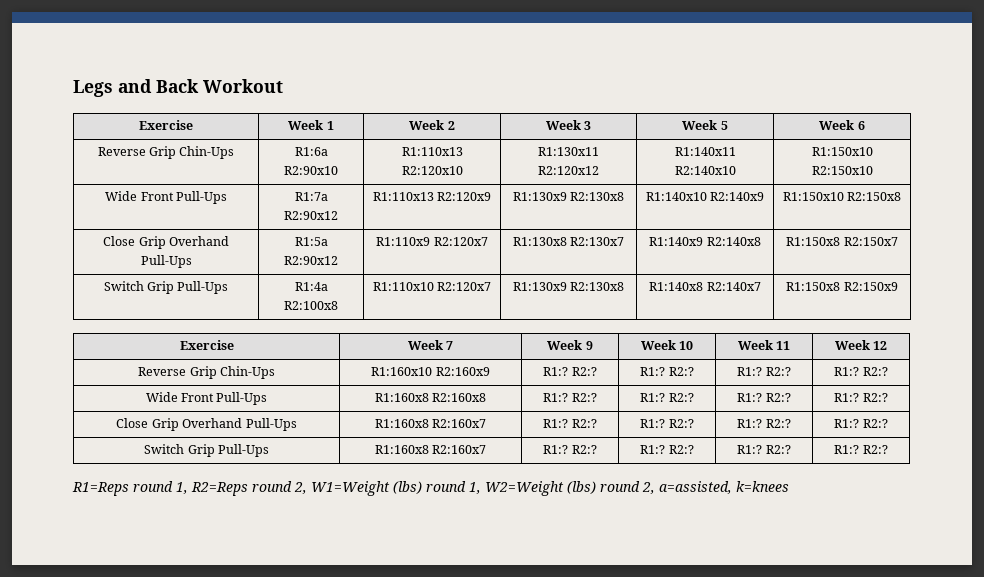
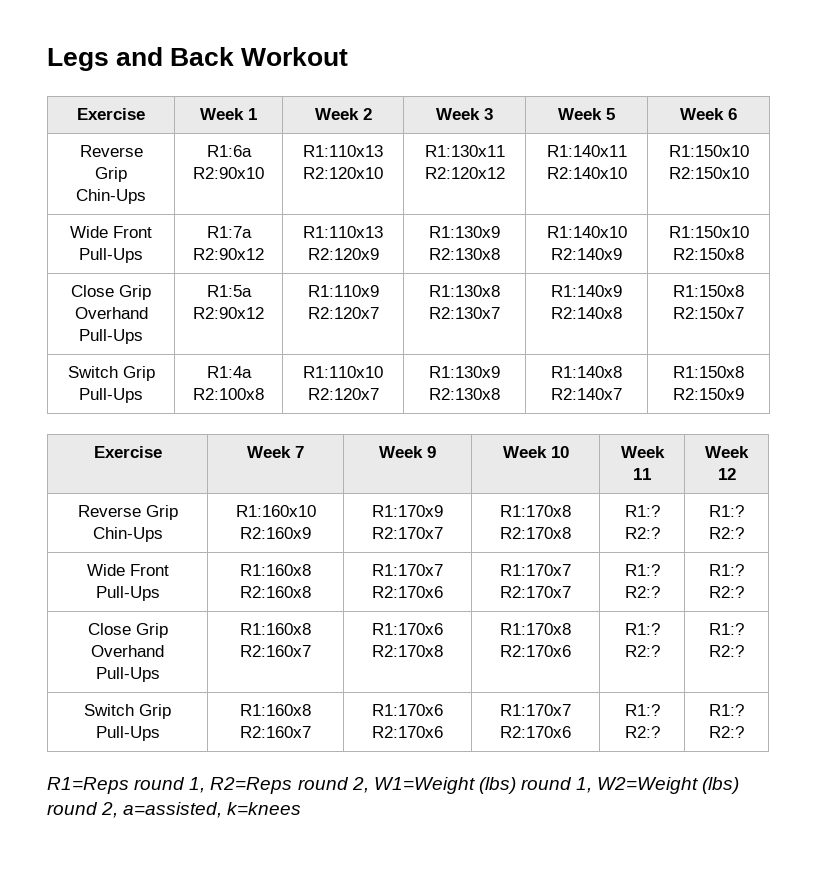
[543,367,597,376] [640,367,694,376] R1:? R2:? | R1:? R2:? -> [372,505,443,517] [372,527,443,539] [500,505,571,517] [500,527,571,539] R1:170x9 R2:170x7 | R1:170x8 R2:170x8
[543,393,597,402] [640,393,694,402] R1:? R2:? | R1:? R2:? -> [372,564,443,576] [372,586,443,598] [500,564,571,576] [500,586,571,598] R1:170x7 R2:170x6 | R1:170x7 R2:170x7
[543,419,597,428] [640,419,694,428] R1:? R2:? | R1:? R2:? -> [372,623,443,635] [372,645,443,657] [500,623,571,635] [500,645,571,657] R1:170x6 R2:170x8 | R1:170x8 R2:170x6
[543,445,597,454] [640,445,694,454] R1:? R2:? | R1:? R2:? -> [372,704,443,716] [372,726,443,738] [500,704,571,716] [500,726,571,738] R1:170x6 R2:170x6 | R1:170x7 R2:170x6

